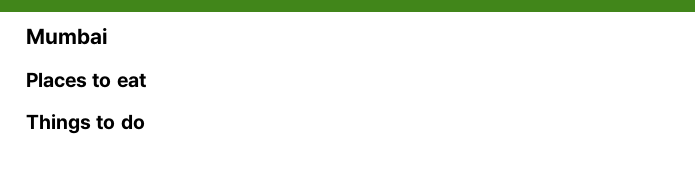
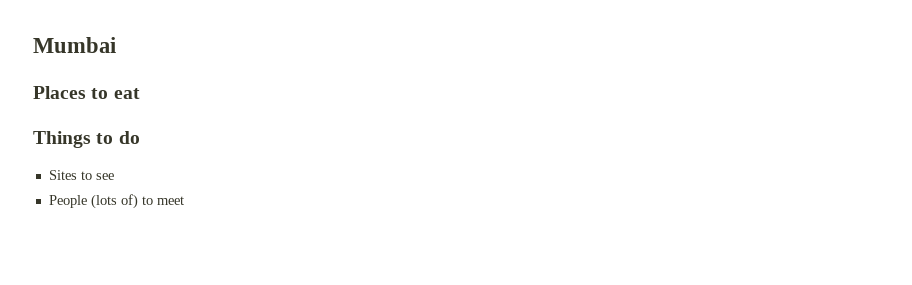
(145, 122) none -> [48,170,114,180] [48,194,184,209] // Sites to see // People (lots of) to meet

